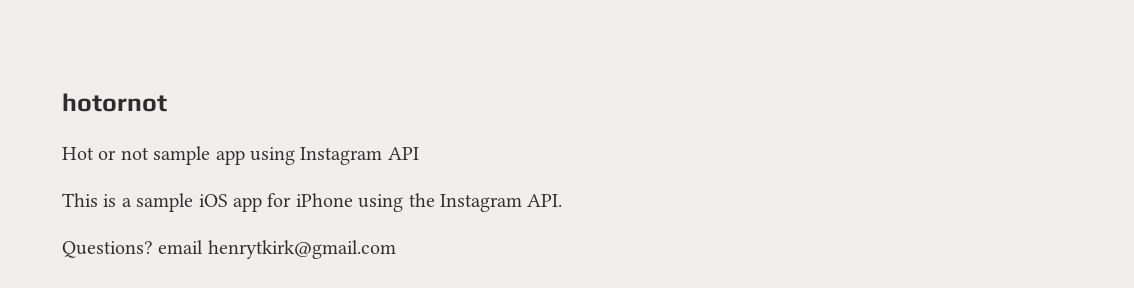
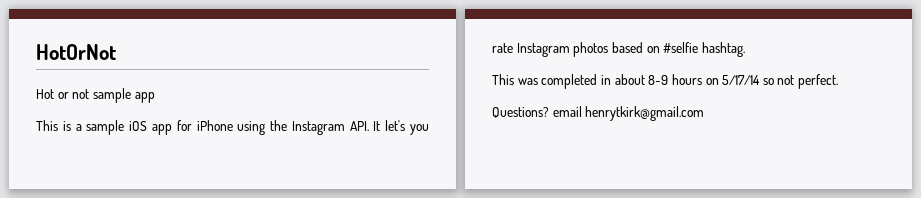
[62,93,167,112] hotornot -> [36,44,116,60] HotOrNot
[250,147,419,165] using Instagram API -> (155, 97) none
(563, 200) none -> [373,120,429,135] [492,42,745,57] [492,74,839,89] It let's you rate Instagram photos based on #selfie hashtag. // This was completed in about 8-9 hours on 5/17/14 so not perfect.

